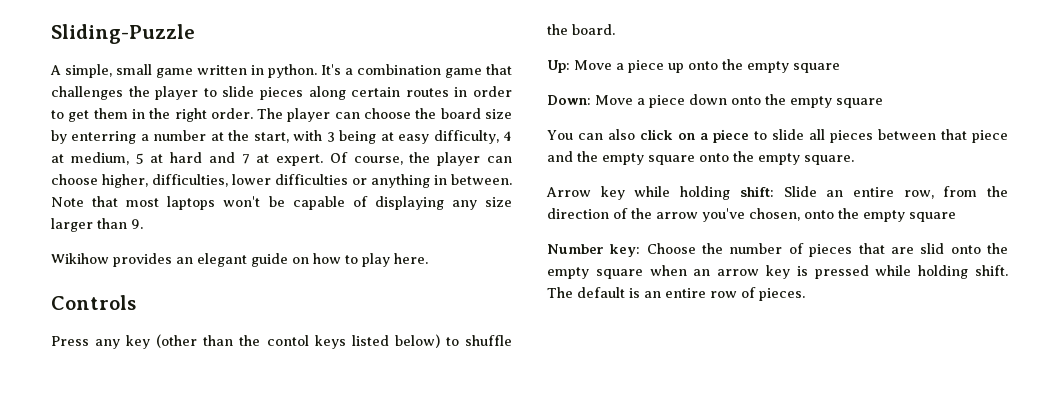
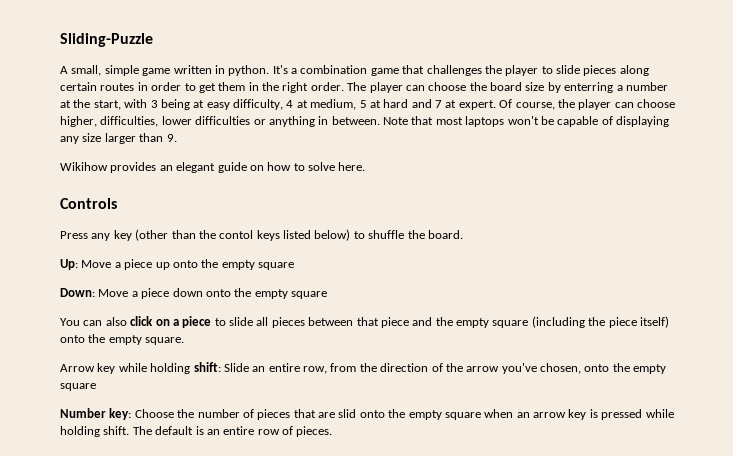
[65,64,152,78] simple, small -> [71,65,139,76] small, simple
[362,253,390,267] play -> [308,162,335,171] solve
(695, 160) none -> [531,316,669,328] (including the piece itself)

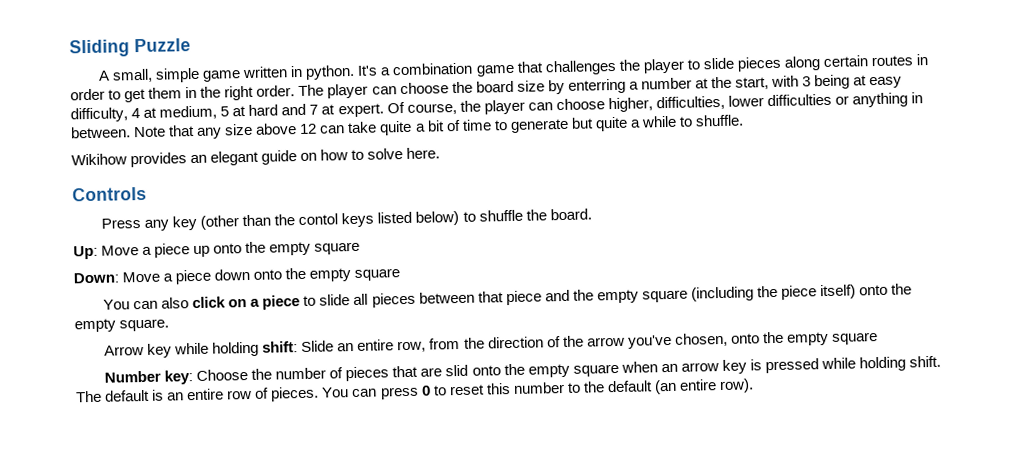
[60,33,153,47] Sliding-Puzzle -> [69,38,191,58] Sliding Puzzle
[435,116,669,127] [60,133,177,144] most laptops won't be capable of displaying any size larger than 9. -> [197,114,745,139] any size above 12 can take quite a bit of time to generate but quite a while to shuffle.
(333, 431) none -> [321,378,755,400] You can press 0 to reset this number to the default (an entire row).

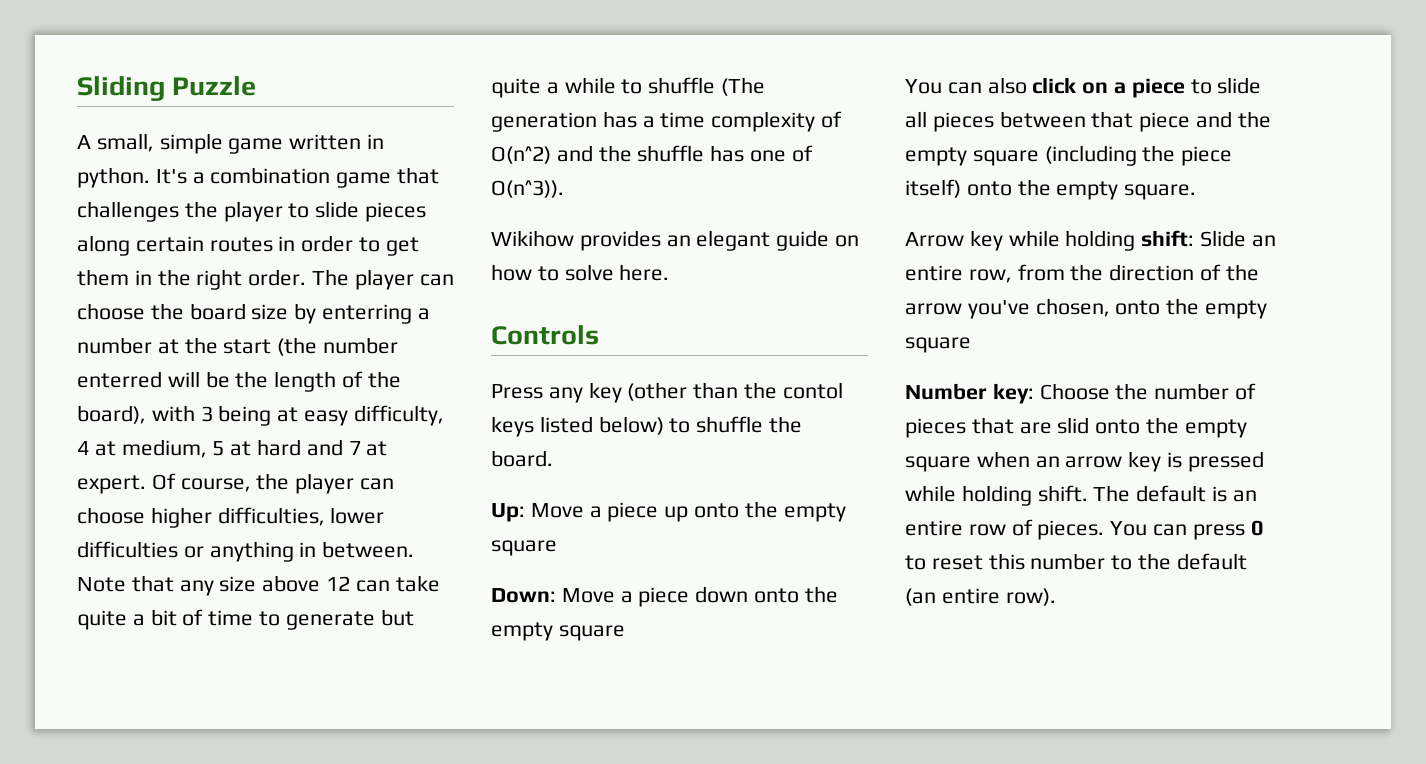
[735,77,770,90] start, -> [223,337,399,356] [77,371,401,392] [77,405,146,424] start (the number enterred will be the length of the board),
[607,97,653,113] higher, -> [150,507,212,528] higher
[695,114,745,127] shuffle. -> [648,77,766,96] [491,111,843,132] [491,145,813,164] [491,180,564,198] shuffle (The generation has a time complexity of O(n^2) and the shuffle has one of O(n^3)).

